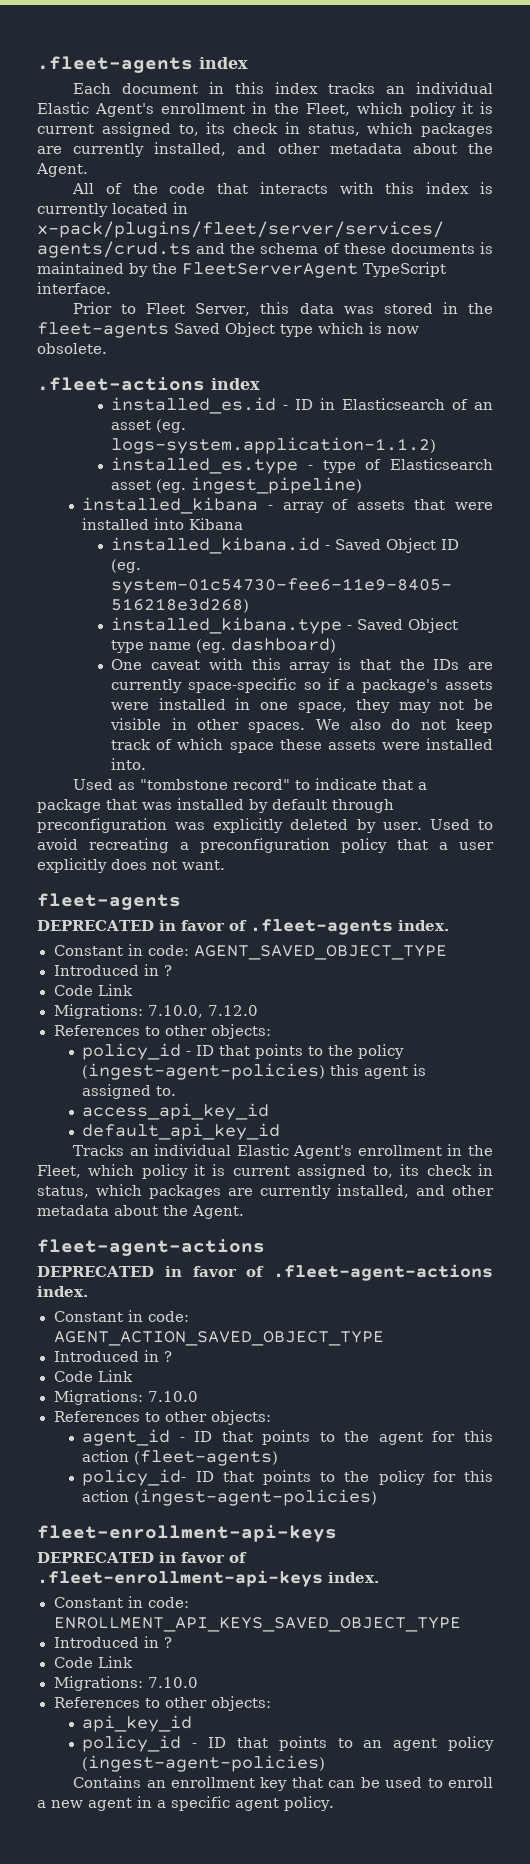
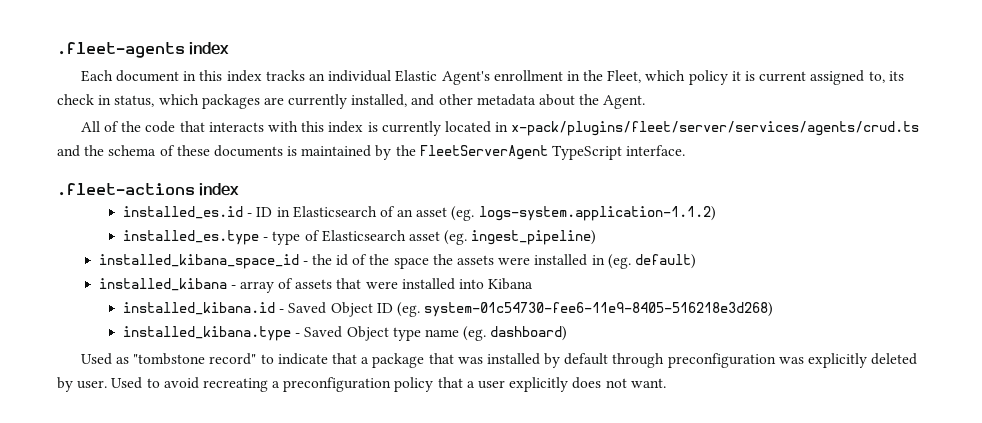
[73,302,493,316] [37,322,419,338] [37,343,107,354] // Prior to Fleet Server, this data was stored in the fleet-agents Saved Object type which is now obsolete. -> (686, 150) none
(363, 485) none -> [98,254,696,269] // installed_kibana_space_id - the id of the space the assets were installed in (eg. default)
[111,658,493,673] [111,678,494,693] [111,698,493,713] [110,718,493,733] [111,738,493,753] [111,758,147,770] // One caveat with this array is that the IDs are currently space-specific so if a package's assets were installed in one space, they may not be visible in other spaces. We also do not keep track of which space these assets were installed into. -> (568, 333) none
[37,893,181,910] [37,919,449,935] [53,944,447,960] [53,964,172,976] [53,984,133,996] [53,1004,258,1019] [53,1024,271,1039] [82,1043,405,1060] [82,1063,427,1080] [82,1084,177,1099] [82,1103,270,1120] [82,1123,281,1140] [73,1144,493,1159] [37,1164,494,1179] [37,1184,494,1199] [37,1205,244,1219] [37,1239,265,1256] [37,1264,493,1281] [37,1286,88,1297] [53,1310,189,1322] [53,1331,384,1346] [53,1350,172,1362] [53,1370,133,1382] [53,1390,198,1405] [53,1410,271,1425] [82,1429,493,1446] [82,1450,279,1466] [82,1469,493,1486] [82,1489,378,1506] [37,1525,337,1542] [37,1552,247,1563] [37,1570,379,1587] [53,1596,189,1608] [53,1617,461,1632] [53,1636,172,1648] [53,1656,133,1668] [53,1676,198,1691] [53,1696,271,1711] [82,1715,193,1732] [82,1735,494,1752] [82,1755,326,1772] [73,1776,494,1791] [37,1796,334,1811] // fleet-agents // DEPRECATED in favor of .fleet-agents index. // Constant in code: AGENT_SAVED_OBJECT_TYPE // Introduced in ? // Code Link // Migrations: 7.10.0, 7.12.0 // References to other objects: // policy_id - ID that points to the policy (ingest-agent-policies) this agent is assigned to. // access_api_key_id // default_api_key_id // Tracks an individual Elastic Agent's enrollment in the Fleet, which policy it is current assigned to, its check in status, which packages are currently installed, and other metadata about the Agent. // fleet-agent-actions // DEPRECATED in favor of .fleet-agent-actions index. // Constant in code: AGENT_ACTION_SAVED_OBJECT_TYPE // Introduced in ? // Code Link // Migrations: 7.10.0 // References to other objects: // agent_id - ID that points to the agent for this action (fleet-agents) // policy_id- ID that points to the policy for this action (ingest-agent-policies) // fleet-enrollment-api-keys // DEPRECATED in favor of .fleet-enrollment-api-keys index. // Constant in code: ENROLLMENT_API_KEYS_SAVED_OBJECT_TYPE // Introduced in ? // Code Link // Migrations: 7.10.0 // References to other objects: // api_key_id // policy_id - ID that points to an agent policy (ingest-agent-policies) // Contains an enrollment key that can be used to enroll a new agent in a specific agent policy. -> (666, 383) none

